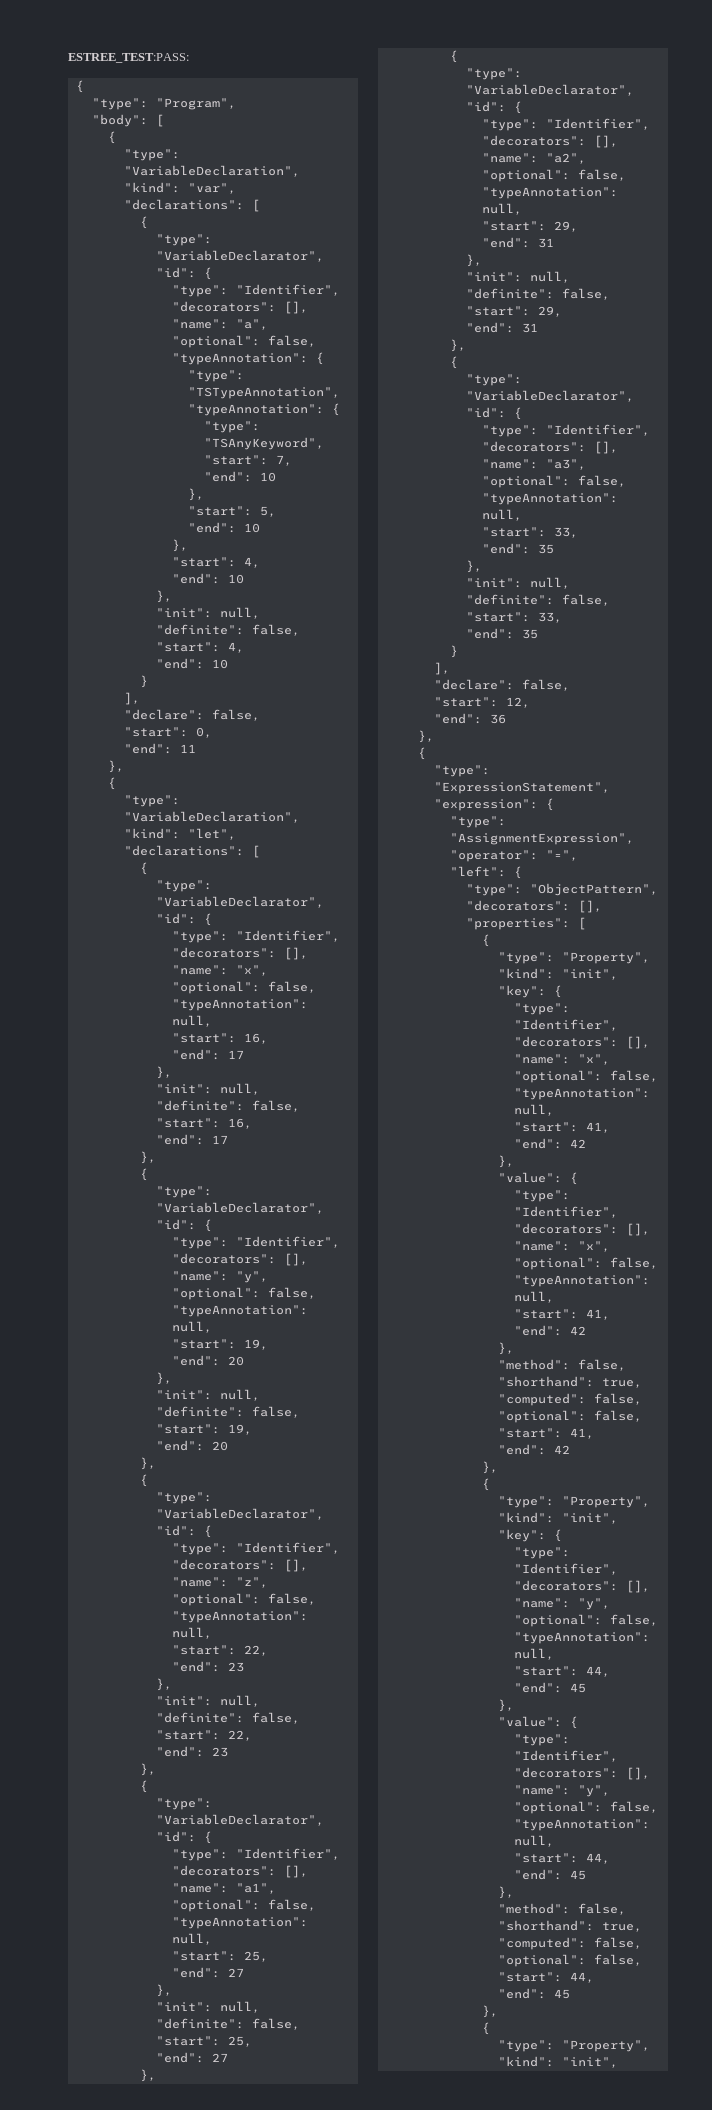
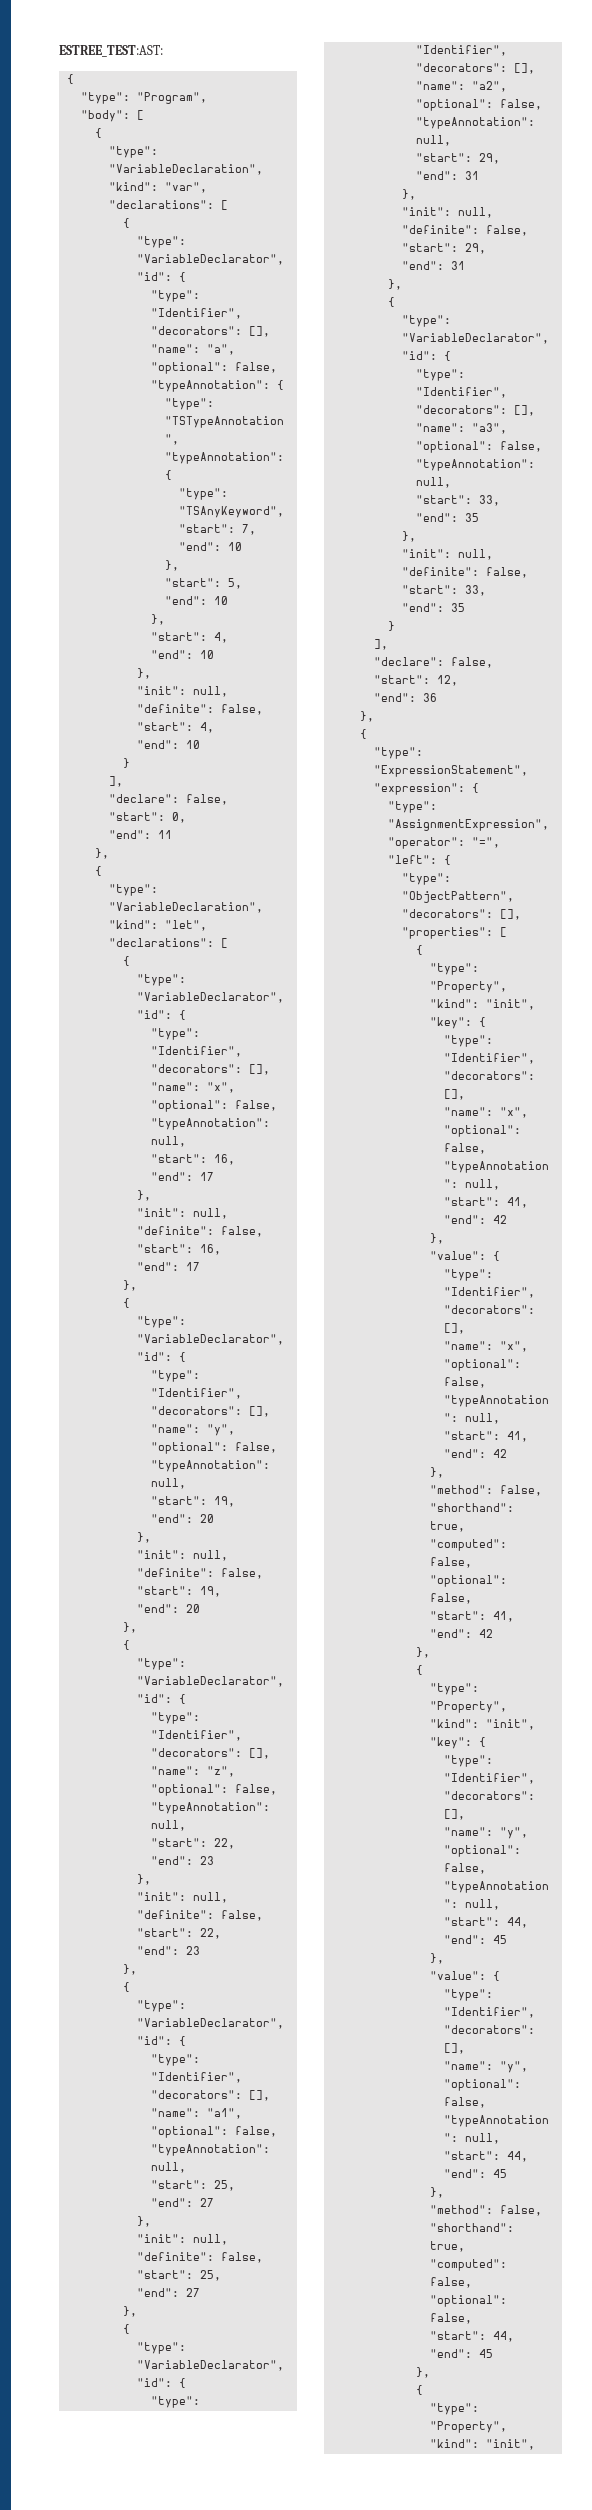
[68,53,189,63] ESTREE_TEST:PASS: -> [59,45,163,57] ESTREE_TEST:AST:

